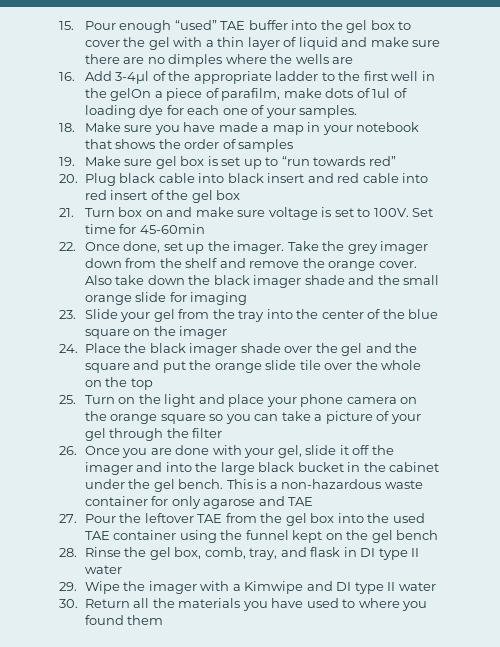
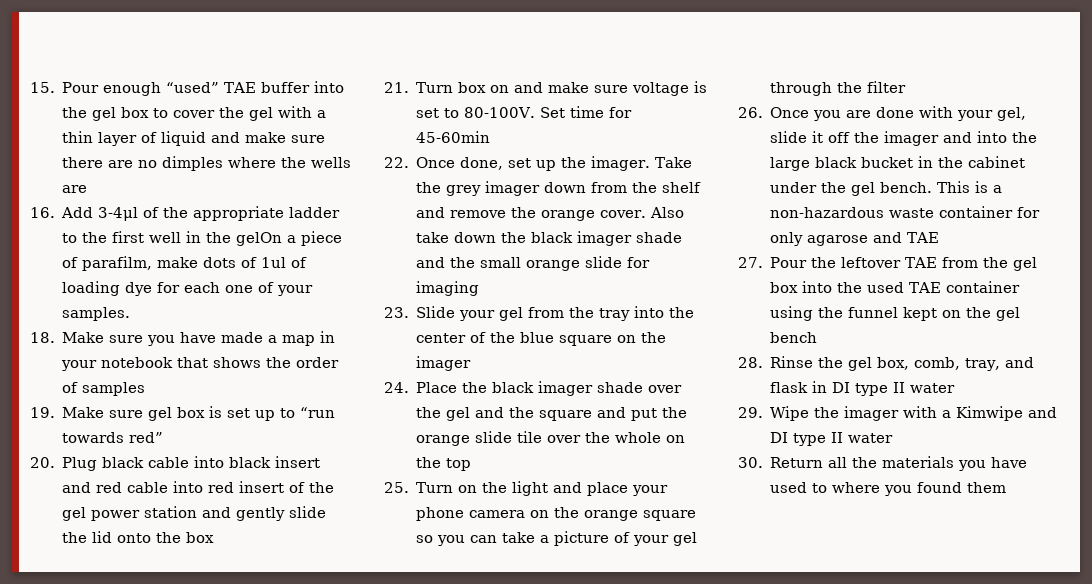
(213, 196) none -> [91,506,327,521] [62,531,182,543] power station and gently slide the lid onto the
[373,208,409,217] 100V. -> [464,107,536,118] 80-100V.

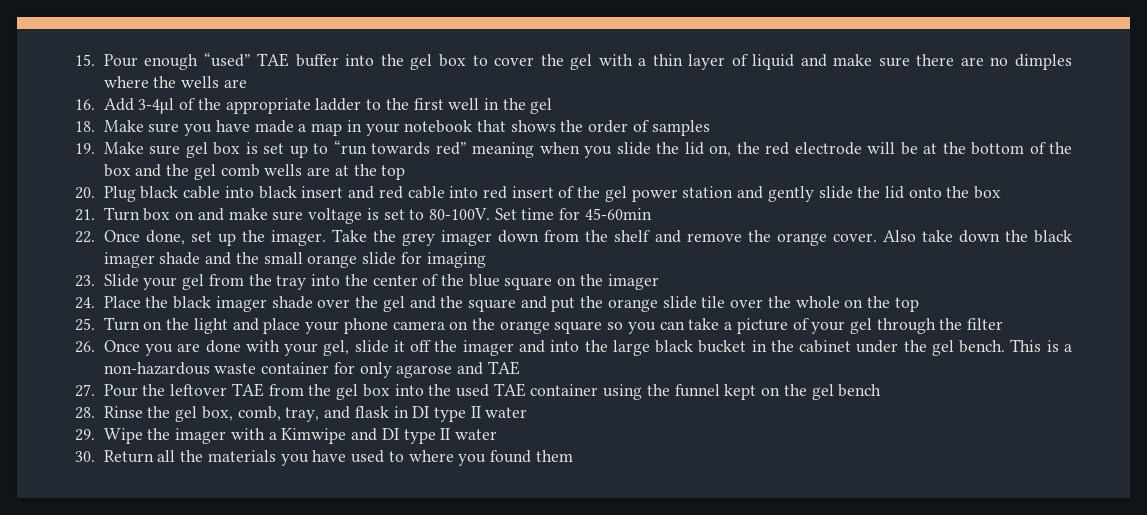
[236,231,343,246] [62,256,308,271] [62,281,314,296] [62,307,131,321] gelOn a piece of parafilm, make dots of 1ul of loading dye for each one of your samples. -> [530,98,553,114] gel
(164, 437) none -> [472,142,1073,158] [103,164,406,180] meaning when you slide the lid on, the red electrode will be at the bottom of the box and the gel comb wells are at the top

